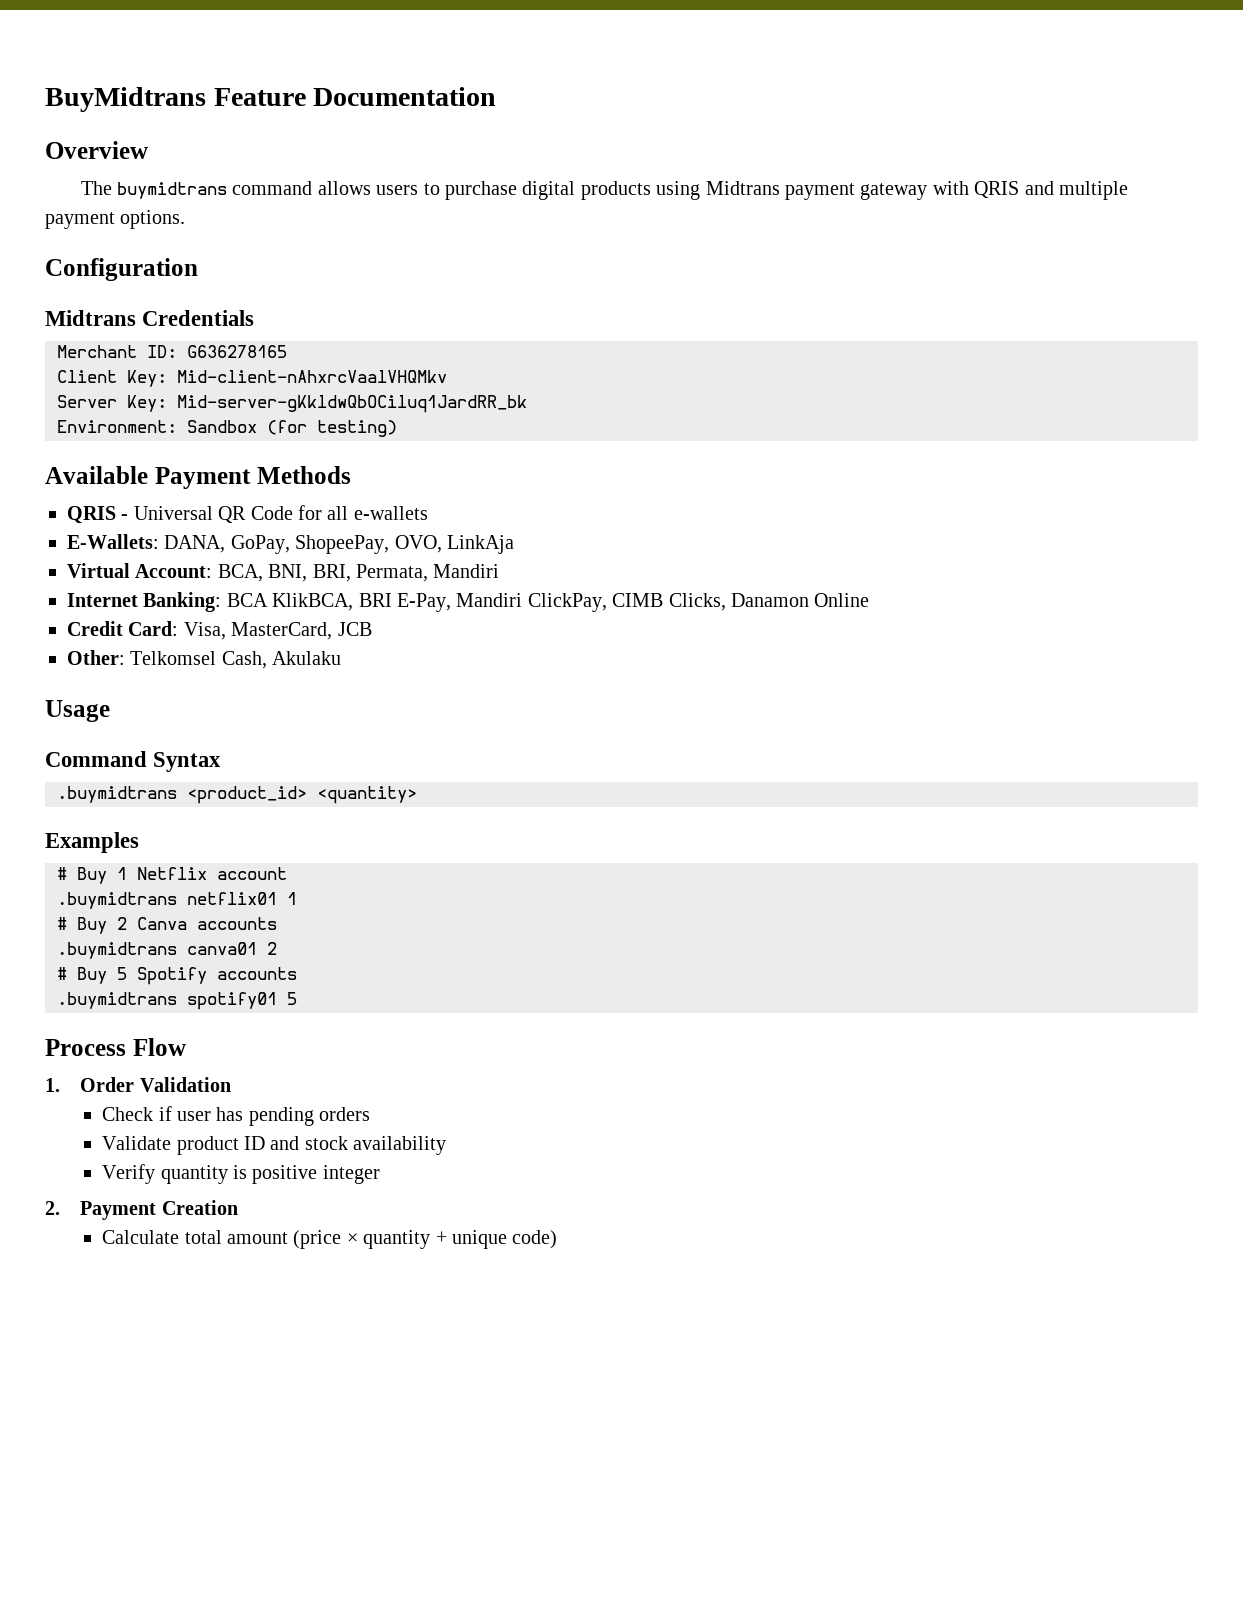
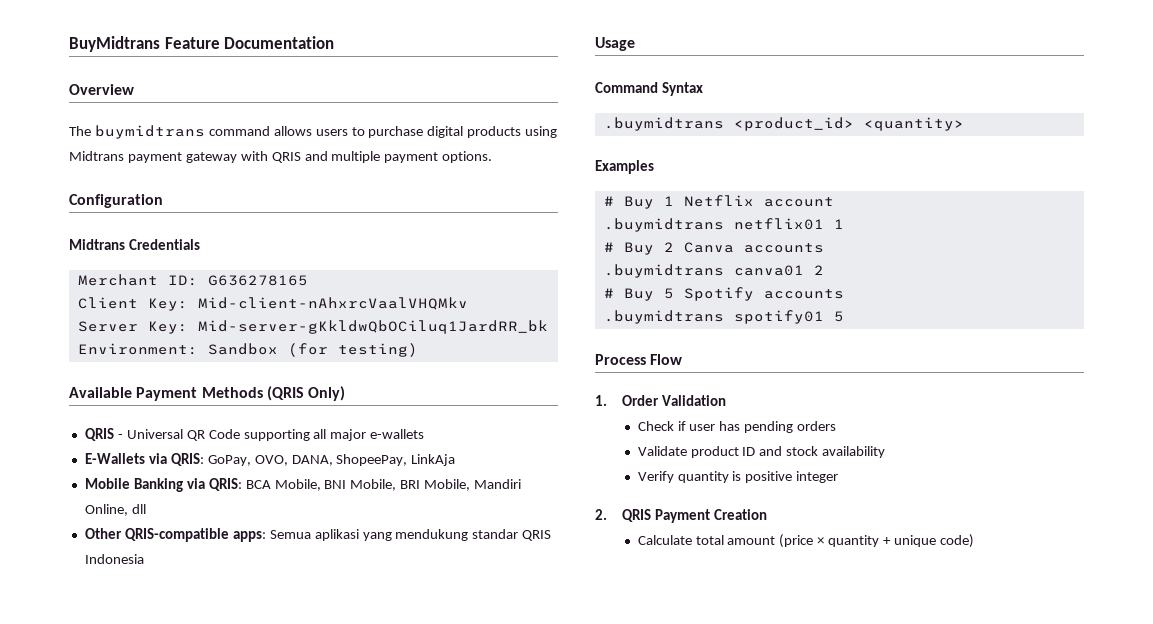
(351, 475) none -> [266,386,346,401] (QRIS Only)
[298,505,428,520] [67,534,514,554] [67,563,500,582] [67,592,870,612] [67,621,372,640] [67,650,342,669] for all e-wallets // E-Wallets: DANA, GoPay, ShopeePay, OVO, LinkAja // Virtual Account: BCA, BNI, BRI, Permata, Mandiri // Internet Banking: BCA KlikBCA, BRI E-Pay, Mandiri ClickPay, CIMB Clicks, Danamon Online // Credit Card: Visa, MasterCard, JCB // Other: Telkomsel Cash, Akulaku -> [243,429,425,441] [84,453,456,466] [84,478,522,492] [84,504,146,516] [84,528,552,542] [84,554,144,564] supporting all major e-wallets // E-Wallets via QRIS: GoPay, OVO, DANA, ShopeePay, LinkAja // Mobile Banking via QRIS: BCA Mobile, BNI Mobile, BRI Mobile, Mandiri Online, dll // Other QRIS-compatible apps: Semua aplikasi yang mendukung standar QRIS Indonesia
(60, 1208) none -> [621,509,651,522] QRIS

